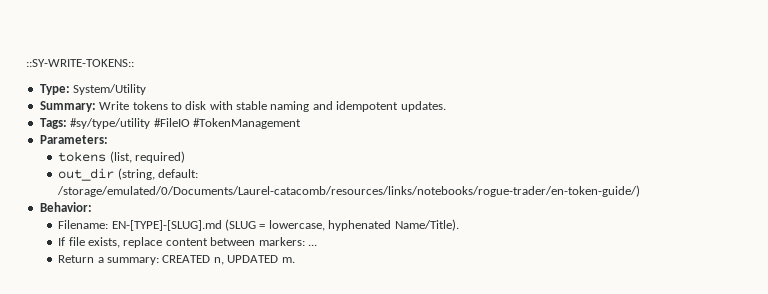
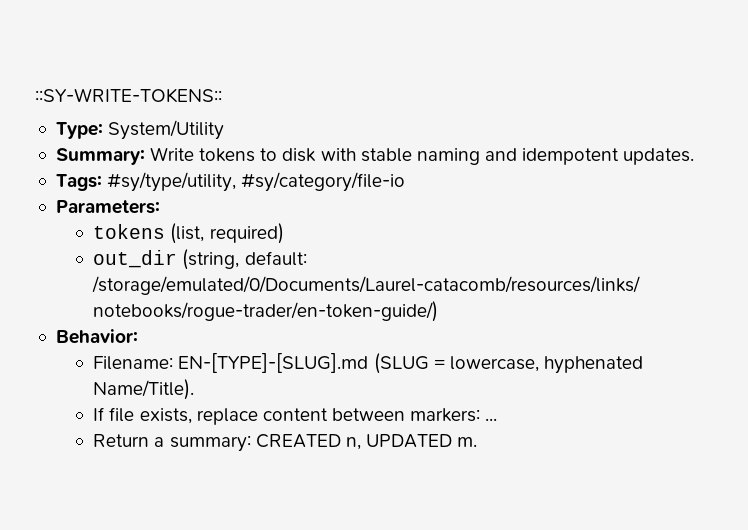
[70,118,301,129] #sy/type/utility #FileIO #TokenManagement -> [107,172,406,192] #sy/type/utility, #sy/category/file-io

